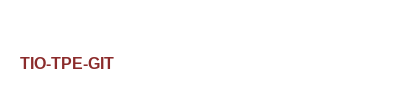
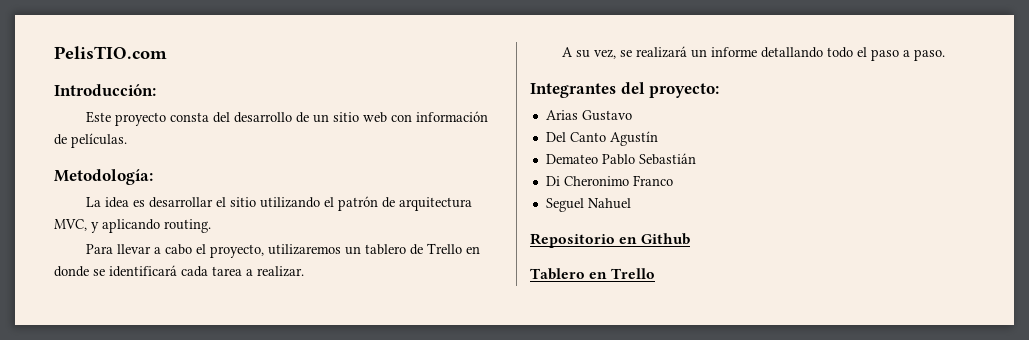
[20,57,114,69] TIO-TPE-GIT -> [54,46,167,59] [54,84,156,96] [86,111,489,126] [54,133,127,148] [54,169,153,185] [86,196,473,211] [54,219,211,233] [86,243,481,258] [54,265,304,277] [562,46,946,61] [530,82,720,98] [545,110,632,121] [545,131,658,146] [545,153,696,165] [545,175,673,186] [545,198,631,212] [530,233,691,248] [530,268,656,280] PelisTIO.com // Introducción: // Este proyecto consta del desarrollo de un sitio web con información de películas. // Metodología: // La idea es desarrollar el sitio utilizando el patrón de arquitectura MVC, y aplicando routing. // Para llevar a cabo el proyecto, utilizaremos un tablero de Trello en donde se identificará cada tarea a realizar. // A su vez, se realizará un informe detallando todo el paso a paso. // Integrantes del proyecto: // Arias Gustavo // Del Canto Agustín // Demateo Pablo Sebastián // Di Cheronimo Franco // Seguel Nahuel // Repositorio en Github // Tablero en Trello

